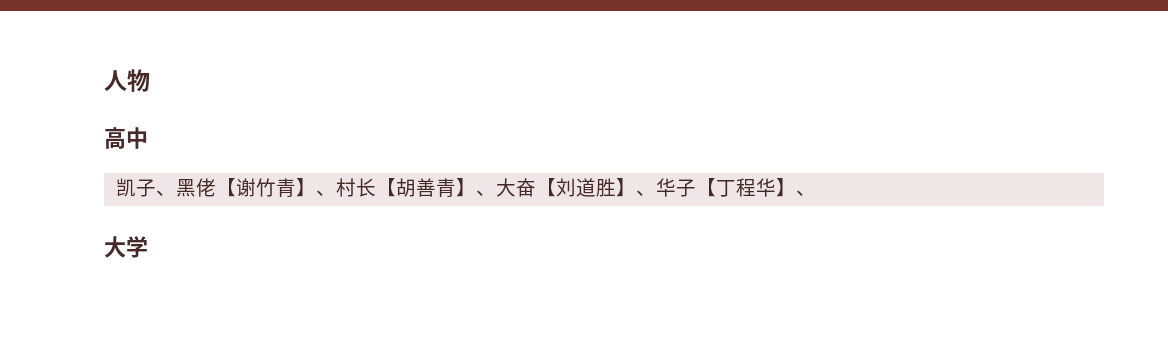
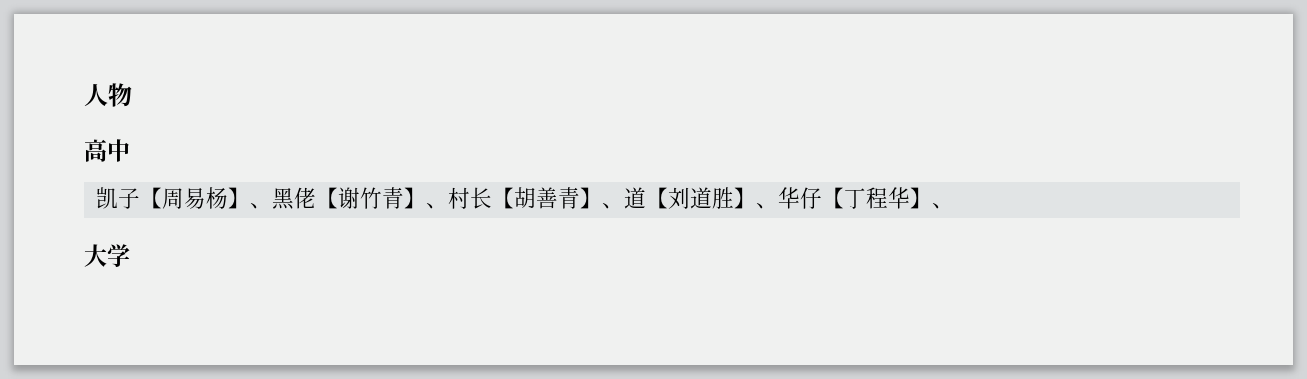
(156, 188) none -> [140,187,250,209] 【周易杨】
[496,178,536,197] 大奋 -> [624,187,646,209] 道
[676,179,696,197] 子 -> [800,187,822,209] 仔

